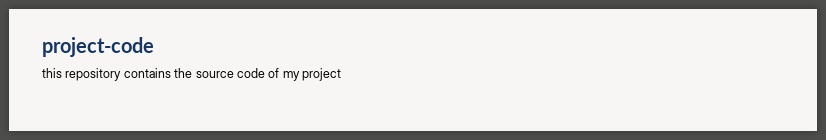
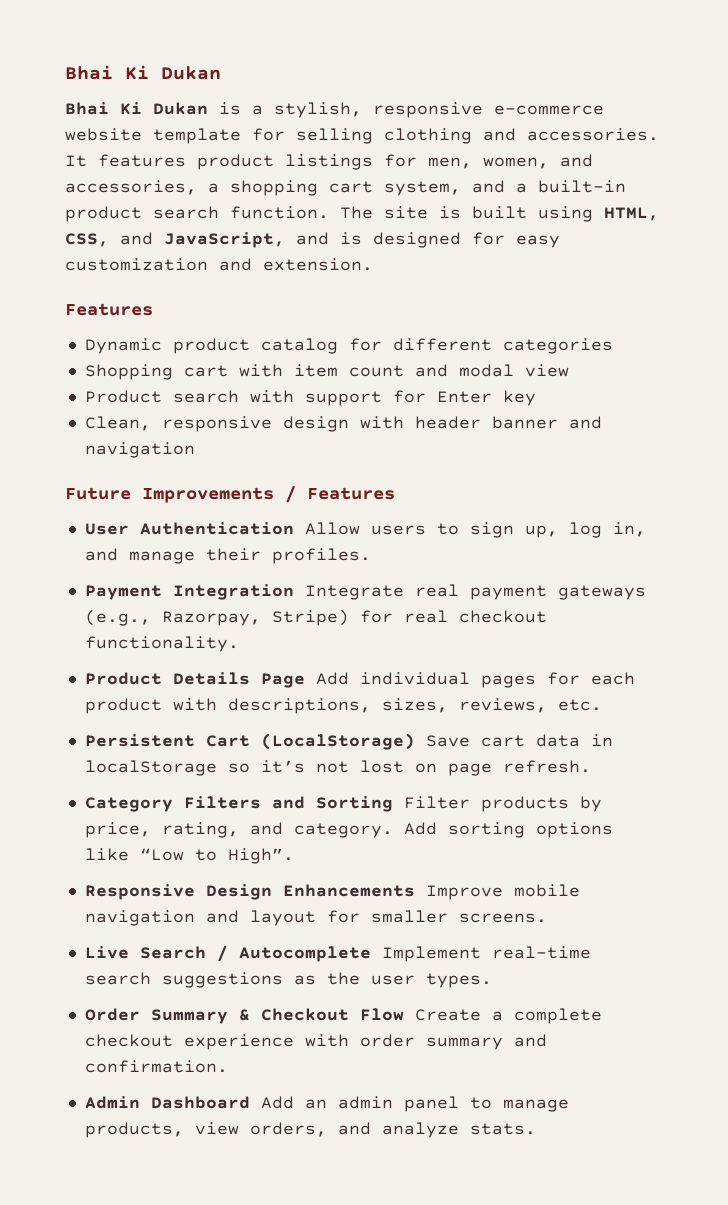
[42,37,154,57] [42,68,341,81] project-code // this repository contains the source code of my project -> [65,65,221,80] [65,102,604,118] [65,128,659,144] [65,154,593,170] [65,180,626,196] [65,206,659,222] [65,232,560,248] [65,258,373,271] [65,303,153,316] [84,338,613,354] [84,364,569,380] [84,390,536,406] [84,416,602,432] [84,442,195,458] [65,486,395,503] [84,522,646,538] [84,548,371,564] [84,584,646,600] [84,609,547,626] [84,636,239,652] [84,672,635,688] [84,698,602,714] [84,733,613,750] [84,760,591,776] [84,796,602,812] [84,822,613,838] [84,848,294,864] [84,884,580,900] [84,910,547,926] [84,945,591,962] [84,972,492,988] [84,1008,602,1024] [84,1034,547,1050] [84,1060,228,1073] [84,1096,569,1112] [84,1122,536,1138] Bhai Ki Dukan // Bhai Ki Dukan is a stylish, responsive e-commerce website template for selling clothing and accessories. It features product listings for men, women, and accessories, a shopping cart system, and a built-in product search function. The site is built using HTML, CSS, and JavaScript, and is designed for easy customization and extension. // Features // Dynamic product catalog for different categories // Shopping cart with item count and modal view // Product search with support for Enter key // Clean, responsive design with header banner and navigation // Future Improvements / Features // User Authentication Allow users to sign up, log in, and manage their profiles. // Payment Integration Integrate real payment gateways (e.g., Razorpay, Stripe) for real checkout functionality. // Product Details Page Add individual pages for each product with descriptions, sizes, reviews, etc. // Persistent Cart (LocalStorage) Save cart data in localStorage so it’s not lost on page refresh. // Category Filters and Sorting Filter products by price, rating, and category. Add sorting options like “Low to High”. // Responsive Design Enhancements Improve mobile navigation and layout for smaller screens. // Live Search / Autocomplete Implement real-time search suggestions as the user types. // Order Summary & Checkout Flow Create a complete checkout experience with order summary and confirmation. // Admin Dashboard Add an admin panel to manage products, view orders, and analyze stats.

